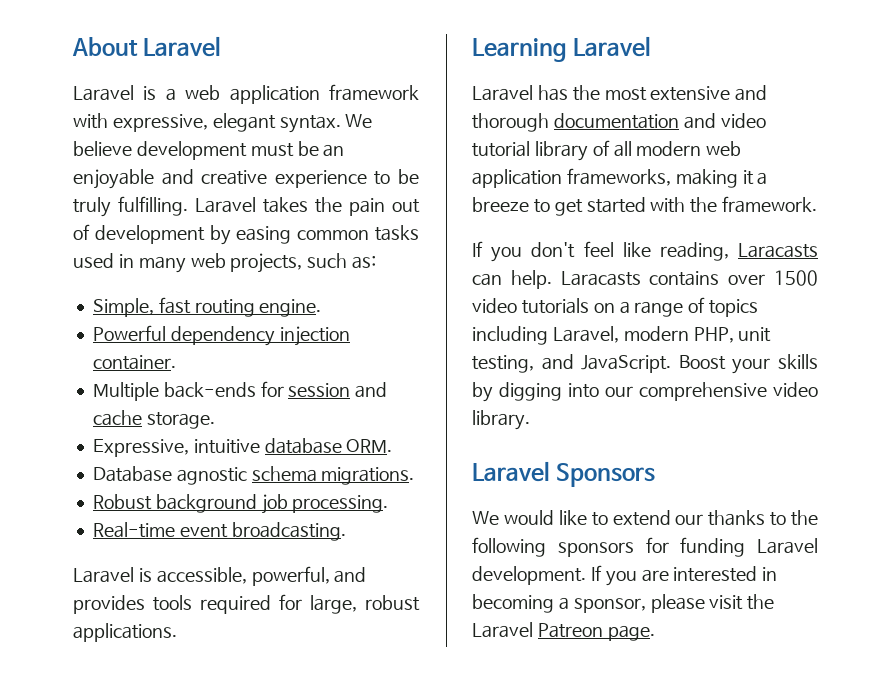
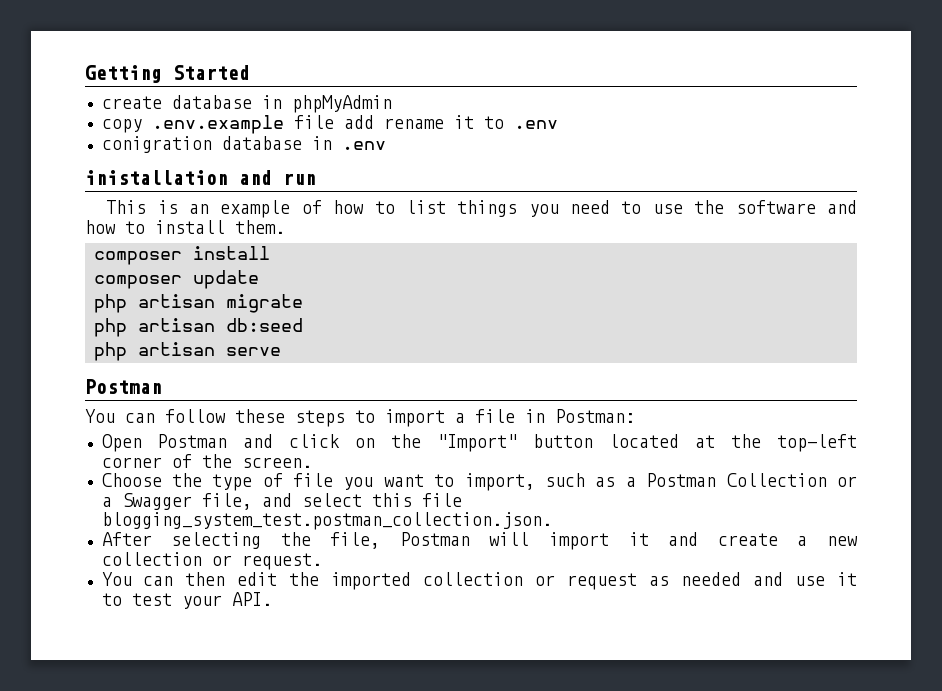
[72,36,222,57] [73,84,420,104] [73,113,373,133] [73,141,345,160] [73,169,419,189] [73,196,420,217] [73,224,420,245] [73,253,377,273] [92,297,322,317] [92,325,350,346] [92,355,176,370] [92,381,388,401] [92,410,215,429] [92,438,393,457] [92,466,415,485] [92,494,389,514] [92,522,346,541] [73,566,367,586] [73,594,420,614] [73,623,177,642] [472,36,652,62] [472,85,768,101] [472,113,766,132] [472,140,742,161] [472,168,768,188] [472,196,818,216] [472,241,819,262] [472,270,818,289] [472,297,759,317] [472,326,772,345] [472,354,818,374] [472,382,818,402] [472,410,530,430] [472,461,656,487] [472,510,818,526] [472,537,818,557] [472,565,778,586] [472,594,775,613] [472,622,655,641] About Laravel // Laravel is a web application framework with expressive, elegant syntax. We believe development must be an enjoyable and creative experience to be truly fulfilling. Laravel takes the pain out of development by easing common tasks used in many web projects, such as: // Simple, fast routing engine. // Powerful dependency injection container. // Multiple back-ends for session and cache storage. // Expressive, intuitive database ORM. // Database agnostic schema migrations. // Robust background job processing. // Real-time event broadcasting. // Laravel is accessible, powerful, and provides tools required for large, robust applications. // Learning Laravel // Laravel has the most extensive and thorough documentation and video tutorial library of all modern web application frameworks, making it a breeze to get started with the framework. // If you don't feel like reading, Laracasts can help. Laracasts contains over 1500 video tutorials on a range of topics including Laravel, modern PHP, unit testing, and JavaScript. Boost your skills by digging into our comprehensive video library. // Laravel Sponsors // We would like to extend our thanks to the following sponsors for funding Laravel development. If you are interested in becoming a sponsor, please visit the Laravel Patreon page. -> [85,65,250,83] [101,95,392,113] [101,115,558,134] [101,136,386,153] [85,170,316,185] [106,200,857,218] [85,220,285,234] [94,246,270,265] [94,270,259,289] [94,294,303,313] [94,318,303,337] [94,342,281,361] [85,379,162,394] [85,409,635,427] [101,434,857,452] [101,454,312,468] [101,473,857,491] [101,493,462,510] [101,512,552,530] [101,532,859,550] [101,552,322,570] [101,572,857,590] [101,592,272,609] Getting Started // create database in phpMyAdmin // copy .env.example file add rename it to .env // conigration database in .env // inistallation and run // This is an example of how to list things you need to use the software and how to install them. // composer install // composer update // php artisan migrate // php artisan db:seed // php artisan serve // Postman // You can follow these steps to import a file in Postman: // Open Postman and click on the "Import" button located at the top-left corner of the screen. // Choose the type of file you want to import, such as a Postman Collection or a Swagger file, and select this file blogging_system_test.postman_collection.json. // After selecting the file, Postman will import it and create a new collection or request. // You can then edit the imported collection or request as needed and use it to test your API.

